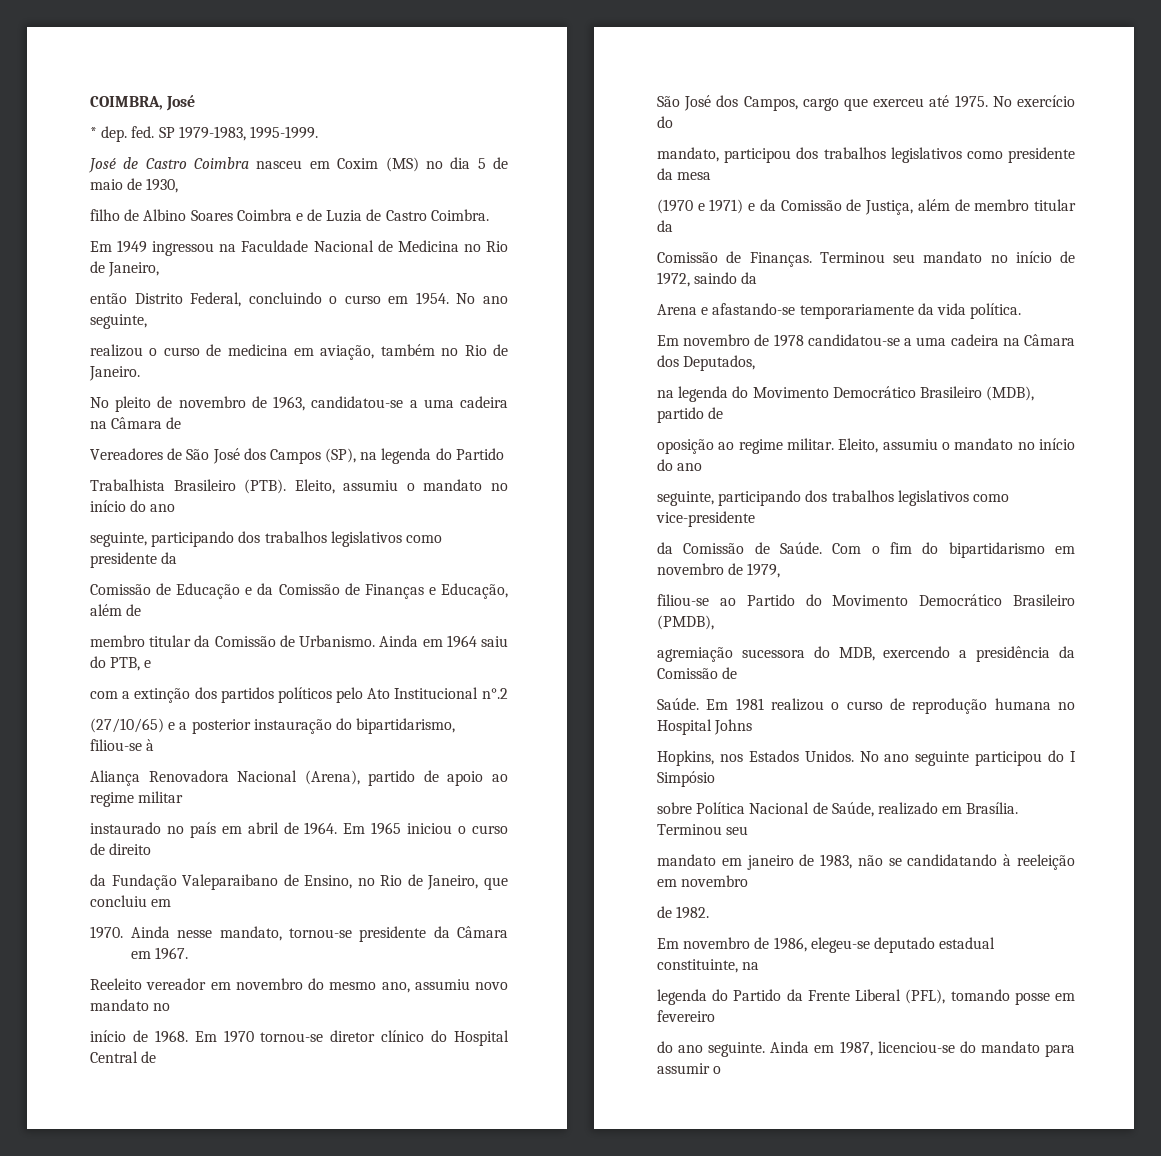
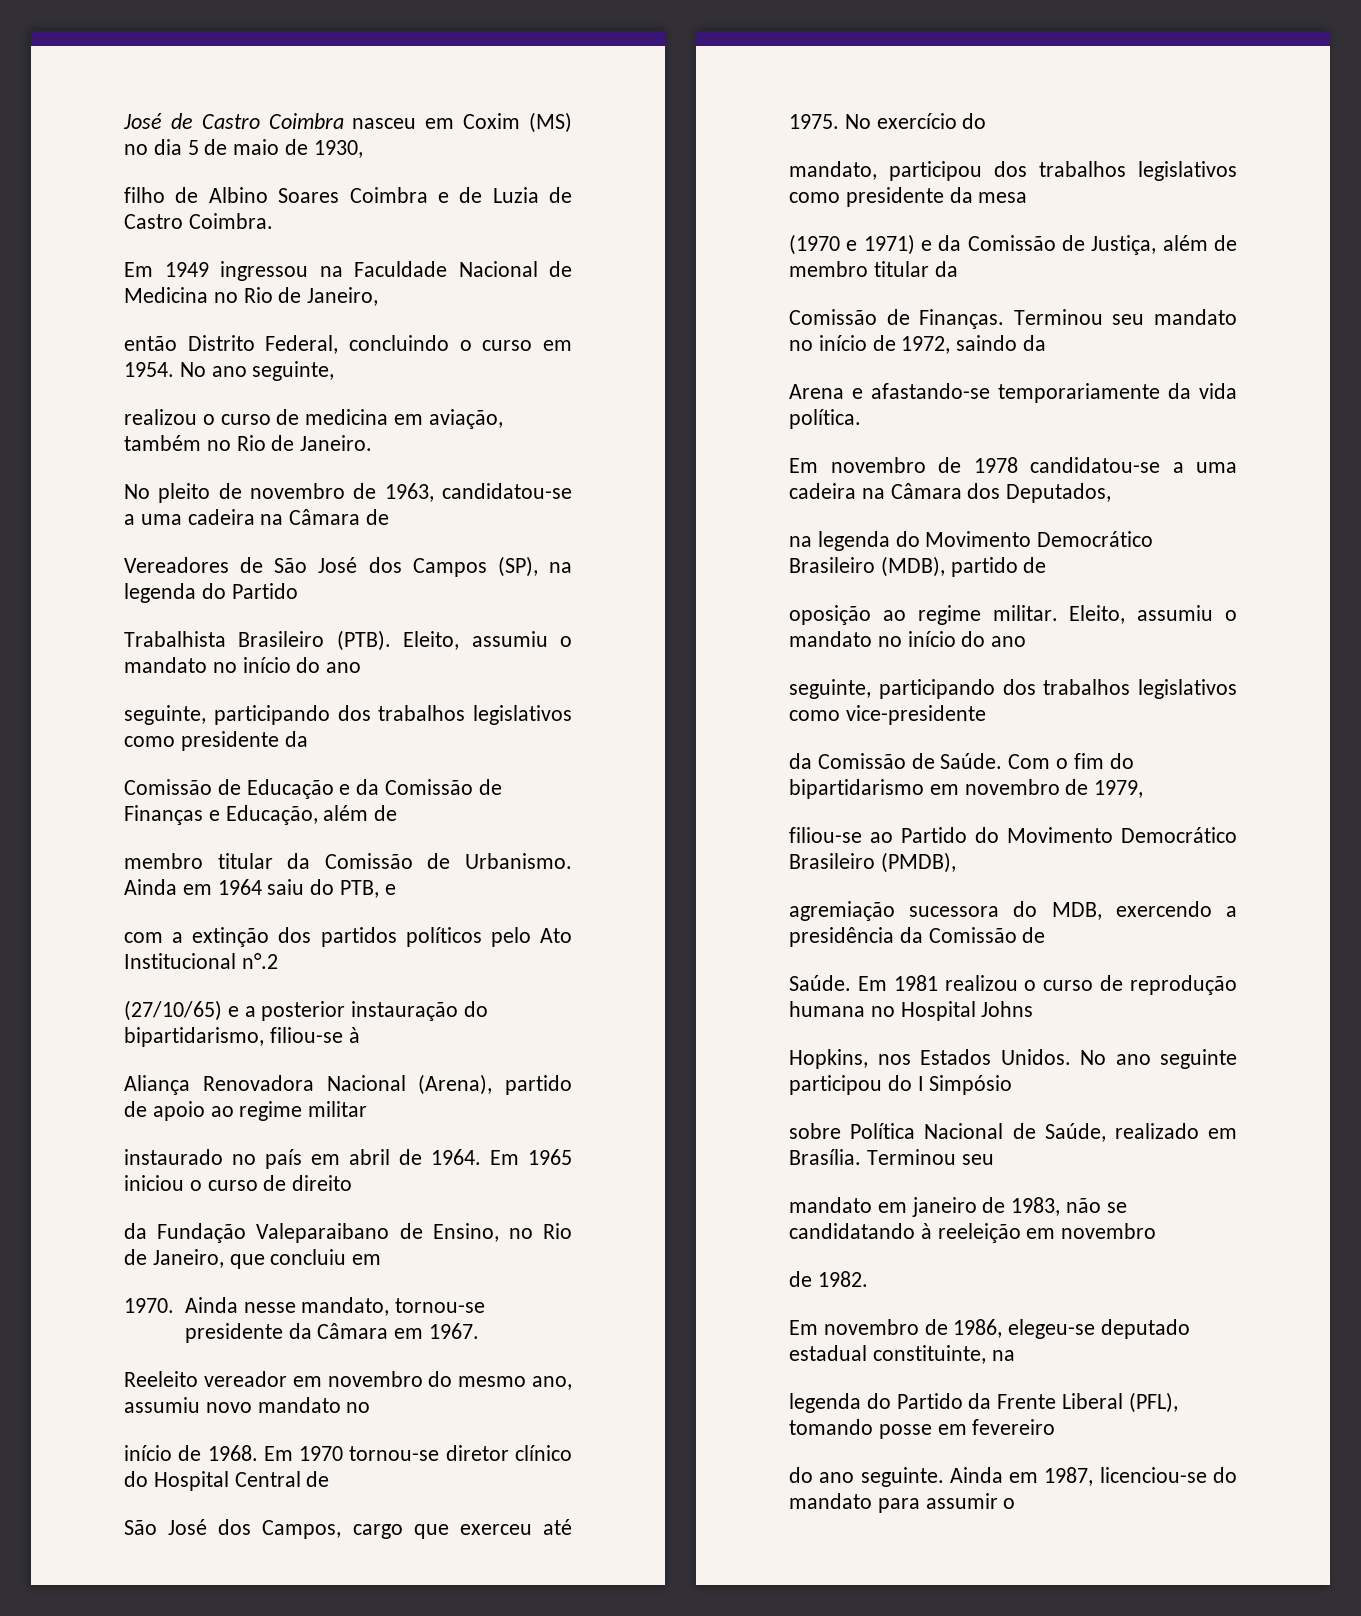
[90,95,196,111] [90,126,318,142] COIMBRA, José // * dep. fed. SP 1979-1983, 1995-1999. // -> (123, 121) none

